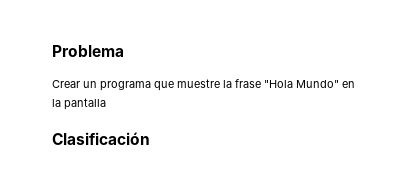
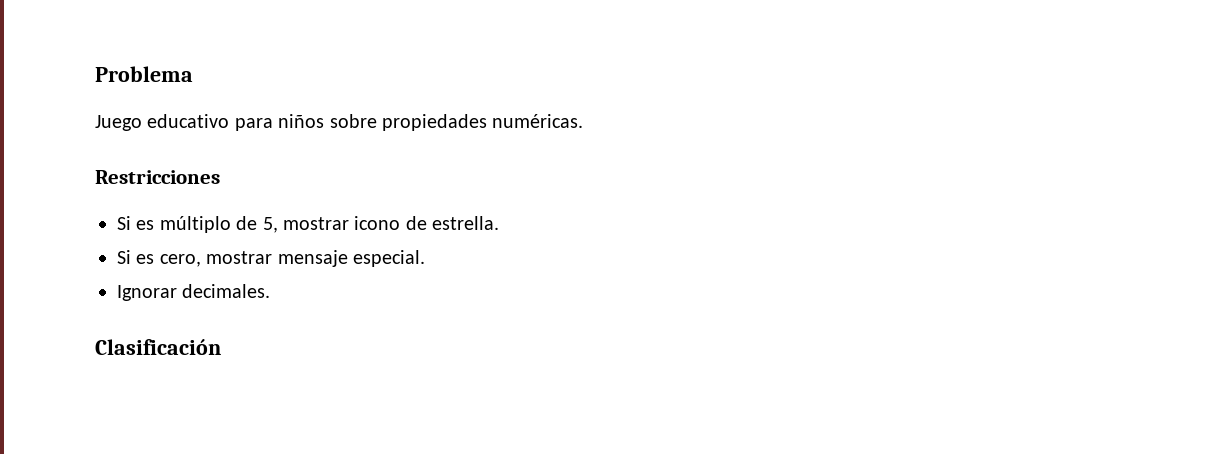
[52,79,355,91] [52,98,106,110] Crear un programa que muestre la frase "Hola Mundo" en la pantalla -> [95,114,584,131] [95,170,220,184] [117,216,500,233] [117,250,425,267] [117,284,271,301] Juego educativo para niños sobre propiedades numéricas. // Restricciones // Si es múltiplo de 5, mostrar icono de estrella. // Si es cero, mostrar mensaje especial. // Ignorar decimales.

